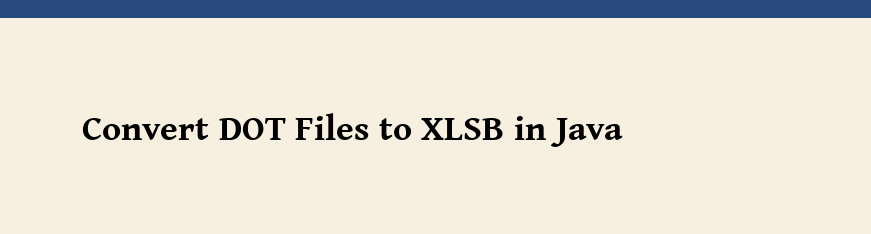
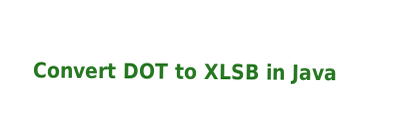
[295,113,370,140] Files -> (169, 71) none

